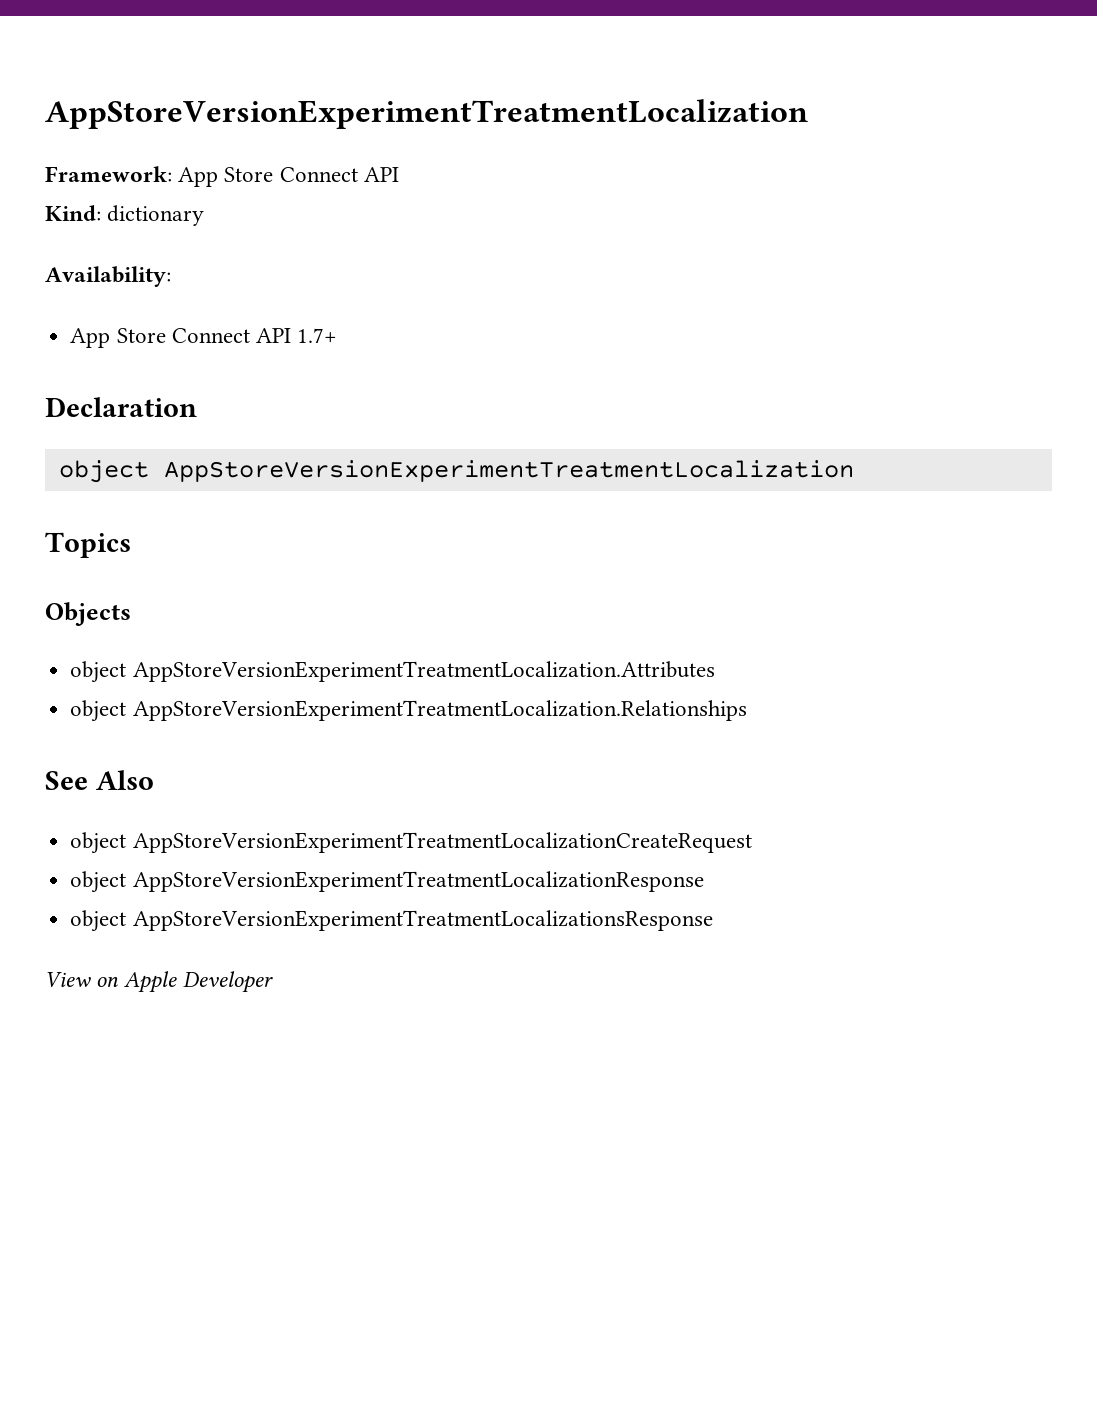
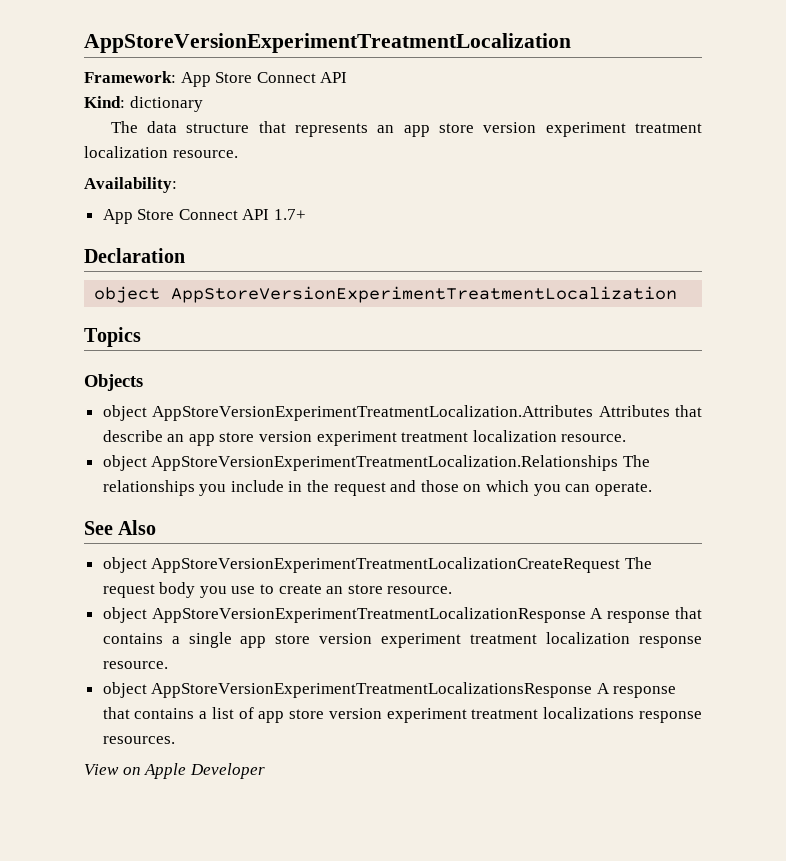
(205, 215) none -> [110,121,702,137] [84,146,238,158] // The data structure that represents an app store version experiment treatment localization resource.
[70,700,747,722] [45,770,154,790] [70,832,752,854] [70,871,704,893] [70,910,713,932] // object AppStoreVersionExperimentTreatmentLocalization.Relationships // See Also // object AppStoreVersionExperimentTreatmentLocalizationCreateRequest // object AppStoreVersionExperimentTreatmentLocalizationResponse // object AppStoreVersionExperimentTreatmentLocalizationsResponse -> [598,405,702,417] [102,430,627,446] [102,455,650,471] [102,480,652,496] [84,520,157,535] [102,557,652,573] [102,582,453,598] [102,607,702,623] [102,632,702,648] [102,661,168,669] [102,682,677,698] [102,707,702,723] [102,736,175,744] Attributes that describe an app store version experiment treatment localization resource. // object AppStoreVersionExperimentTreatmentLocalization.Relationships The relationships you include in the request and those on which you can operate. // See Also // object AppStoreVersionExperimentTreatmentLocalizationCreateRequest The request body you use to create an store resource. // object AppStoreVersionExperimentTreatmentLocalizationResponse A response that contains a single app store version experiment treatment localization response resource. // object AppStoreVersionExperimentTreatmentLocalizationsResponse A response that contains a list of app store version experiment treatment localizations response resources.

